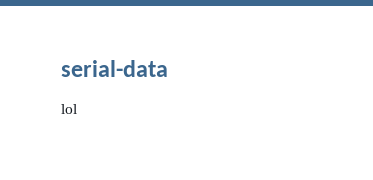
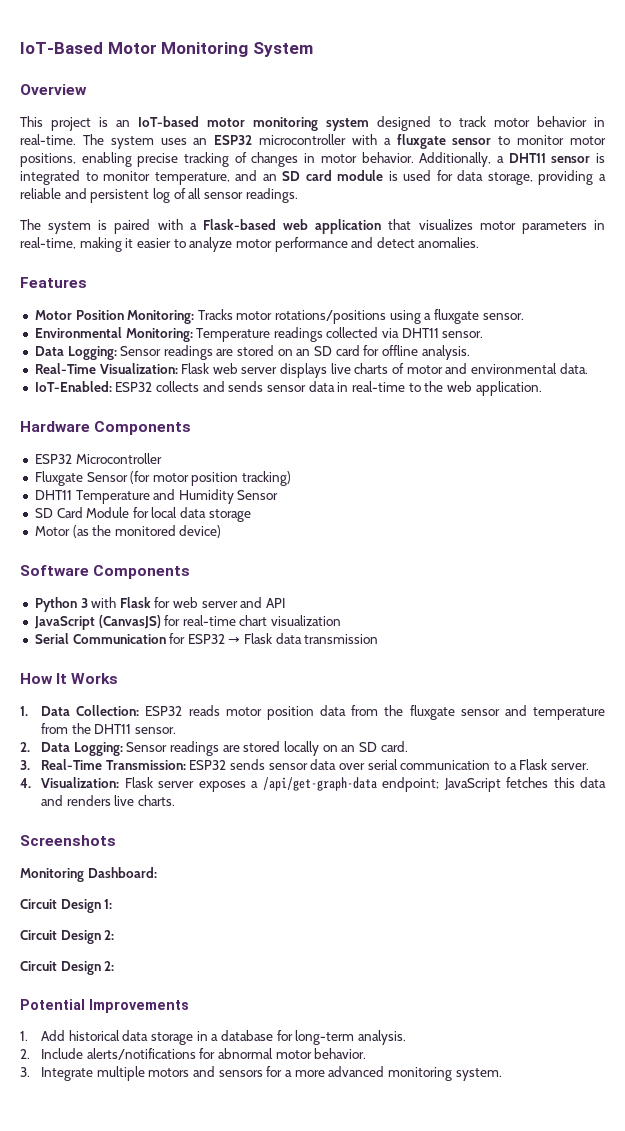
[61,60,168,77] [61,104,77,114] serial-data // lol -> [20,42,313,57] [20,84,87,95] [20,116,605,131] [20,134,606,149] [20,152,605,167] [20,170,607,185] [20,188,298,203] [20,219,605,234] [20,237,480,252] [20,277,87,288] [34,309,524,324] [34,327,484,342] [34,345,470,360] [34,363,588,378] [34,381,542,396] [20,421,192,435] [34,453,162,464] [34,471,292,486] [34,489,279,504] [34,507,251,522] [34,525,222,538] [20,565,191,579] [34,597,286,612] [33,615,342,630] [34,633,379,644] [20,673,119,684] [20,705,605,720] [41,723,177,734] [20,741,408,756] [20,759,589,770] [20,777,606,792] [41,795,176,806] [20,835,116,846] [20,867,157,882] [20,899,113,913] [20,930,115,944] [20,961,115,975] [20,999,189,1013] [20,1030,406,1045] [20,1048,367,1060] [20,1066,502,1081] IoT-Based Motor Monitoring System // Overview // This project is an IoT-based motor monitoring system designed to track motor behavior in real-time. The system uses an ESP32 microcontroller with a fluxgate sensor to monitor motor positions, enabling precise tracking of changes in motor behavior. Additionally, a DHT11 sensor is integrated to monitor temperature, and an SD card module is used for data storage, providing a reliable and persistent log of all sensor readings. // The system is paired with a Flask-based web application that visualizes motor parameters in real-time, making it easier to analyze motor performance and detect anomalies. // Features // Motor Position Monitoring: Tracks motor rotations/positions using a fluxgate sensor. // Environmental Monitoring: Temperature readings collected via DHT11 sensor. // Data Logging: Sensor readings are stored on an SD card for offline analysis. // Real-Time Visualization: Flask web server displays live charts of motor and environmental data. // IoT-Enabled: ESP32 collects and sends sensor data in real-time to the web application. // Hardware Components // ESP32 Microcontroller // Fluxgate Sensor (for motor position tracking) // DHT11 Temperature and Humidity Sensor // SD Card Module for local data storage // Motor (as the monitored device) // Software Components // Python 3 with Flask for web server and API // JavaScript (CanvasJS) for real-time chart visualization // Serial Communication for ESP32 → Flask data transmission // How It Works // 1. Data Collection: ESP32 reads motor position data from the fluxgate sensor and temperature from the DHT11 sensor. // 2. Data Logging: Sensor readings are stored locally on an SD card. // 3. Real-Time Transmission: ESP32 sends sensor data over serial communication to a Flask server. // 4. Visualization: Flask server exposes a /api/get-graph-data endpoint; JavaScript fetches this data and renders live charts. // Screenshots // Monitoring Dashboard: // Circuit Design 1: // Circuit Design 2: // Circuit Design 2: // Potential Improvements // 1. Add historical data storage in a database for long-term analysis. // 2. Include alerts/notifications for abnormal motor behavior. // 3. Integrate multiple motors and sensors for a more advanced monitoring system.

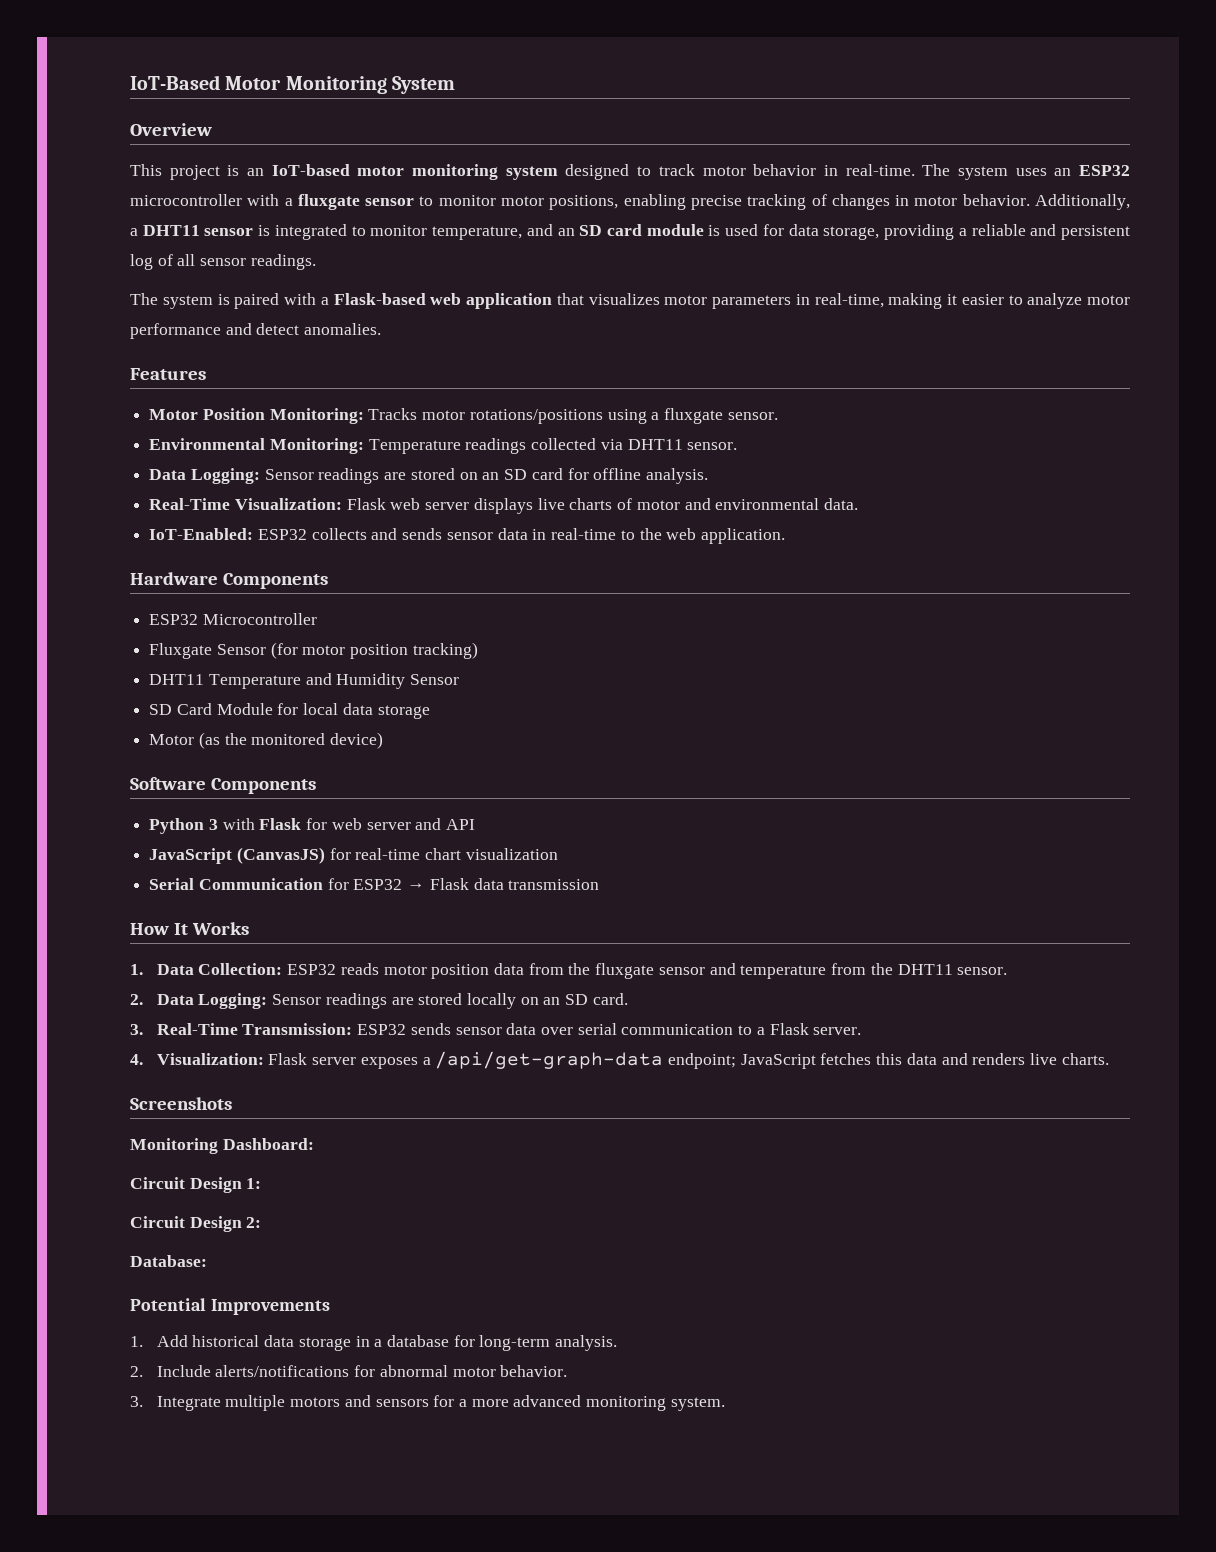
[20,961,115,975] Circuit Design 2: -> [130,1255,207,1267] Database:

